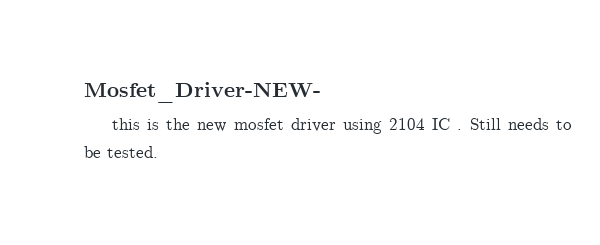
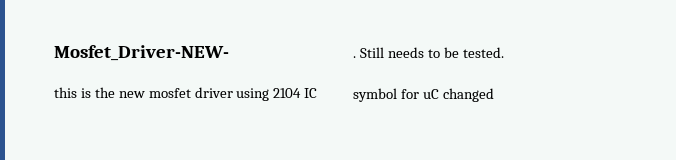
(158, 152) none -> [353,88,494,102] // symbol for uC changed

